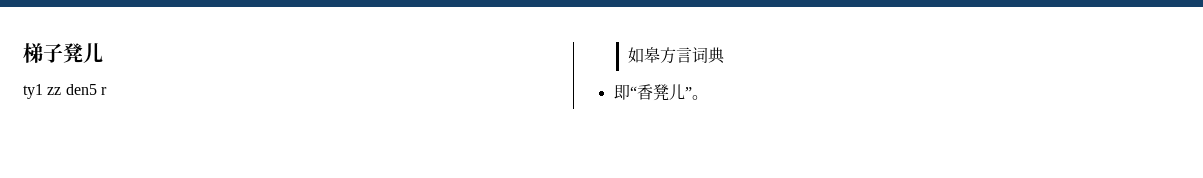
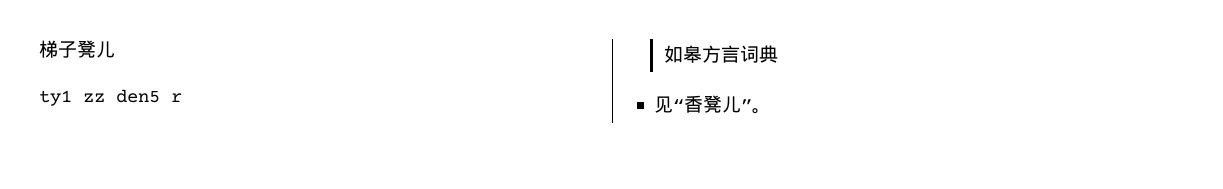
[613,84,630,100] 即 -> [653,96,673,113] 见

